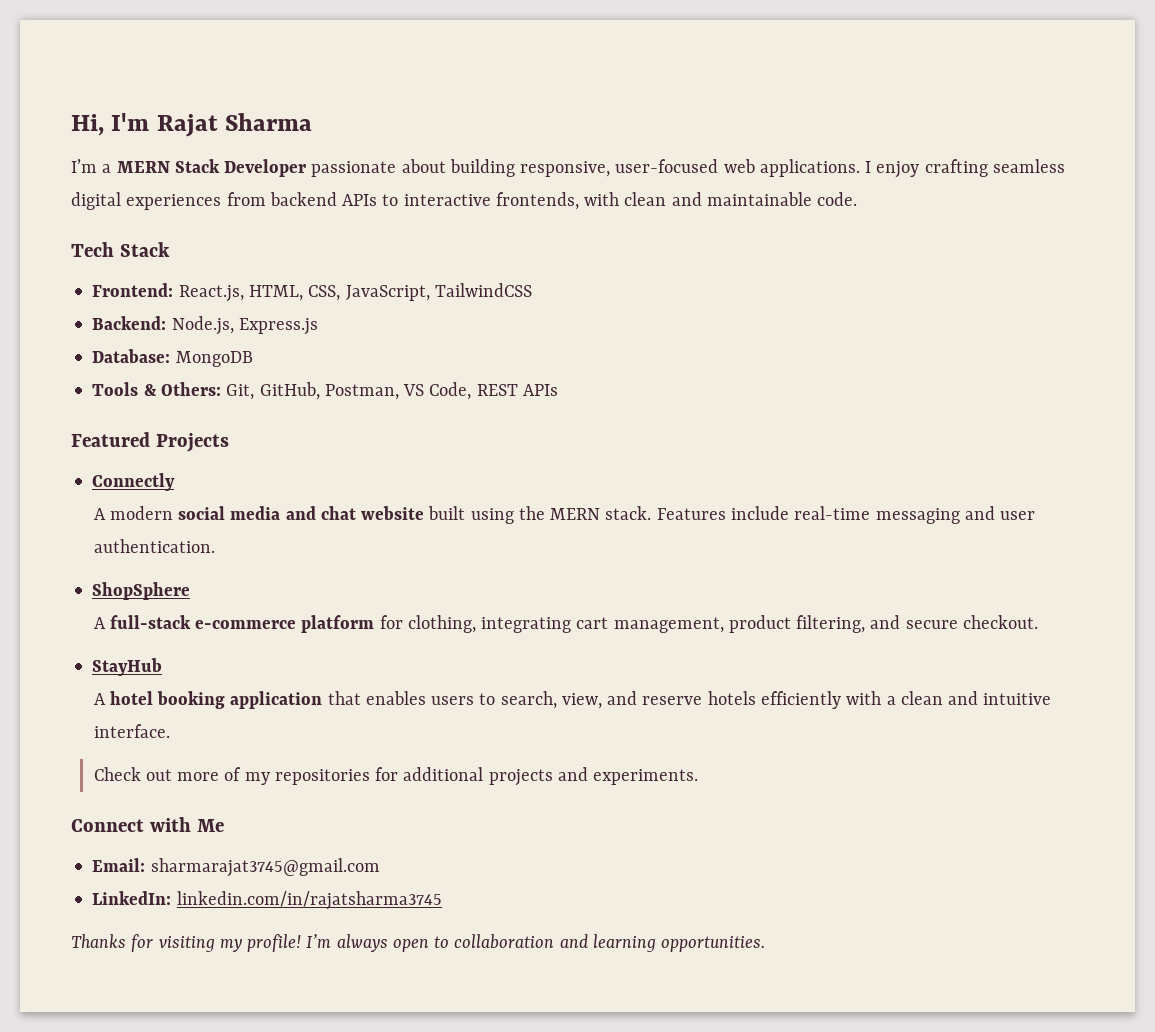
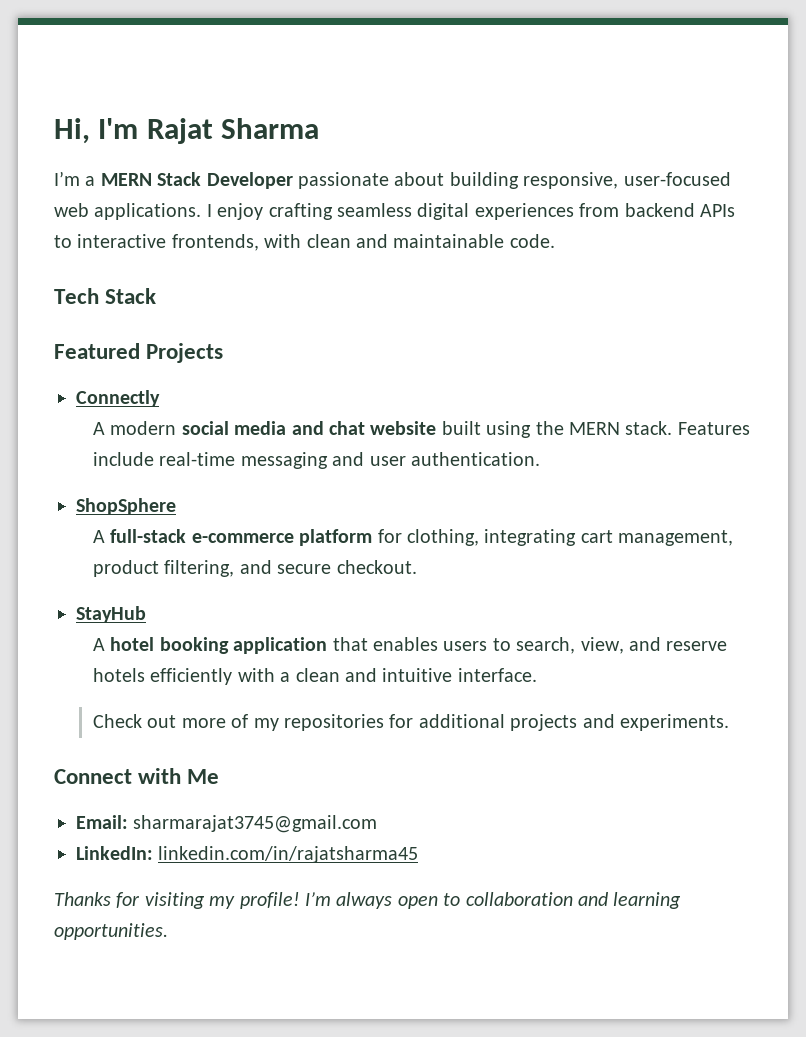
[92,283,532,302] [92,316,318,335] [92,349,253,367] [92,382,558,400] // Frontend: React.js, HTML, CSS, JavaScript, TailwindCSS // Backend: Node.js, Express.js // Database: MongoDB // Tools & Others: Git, GitHub, Postman, VS Code, REST APIs -> (157, 296) none
[176,891,442,910] linkedin.com/in/rajatsharma3745 -> [158,846,419,863] linkedin.com/in/rajatsharma45

